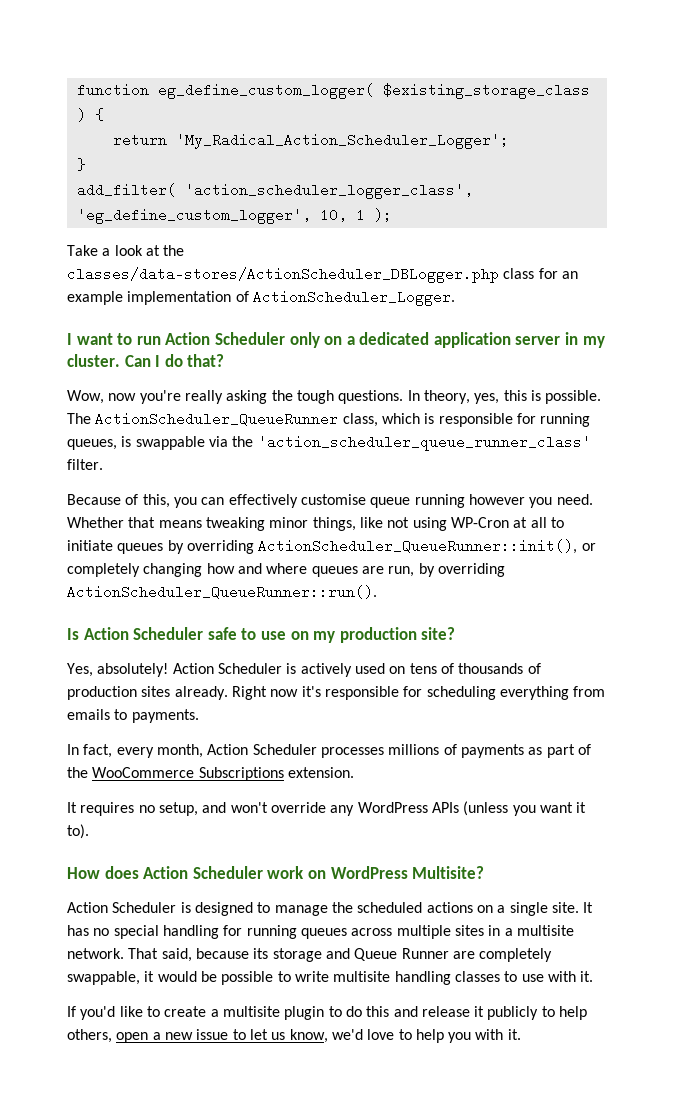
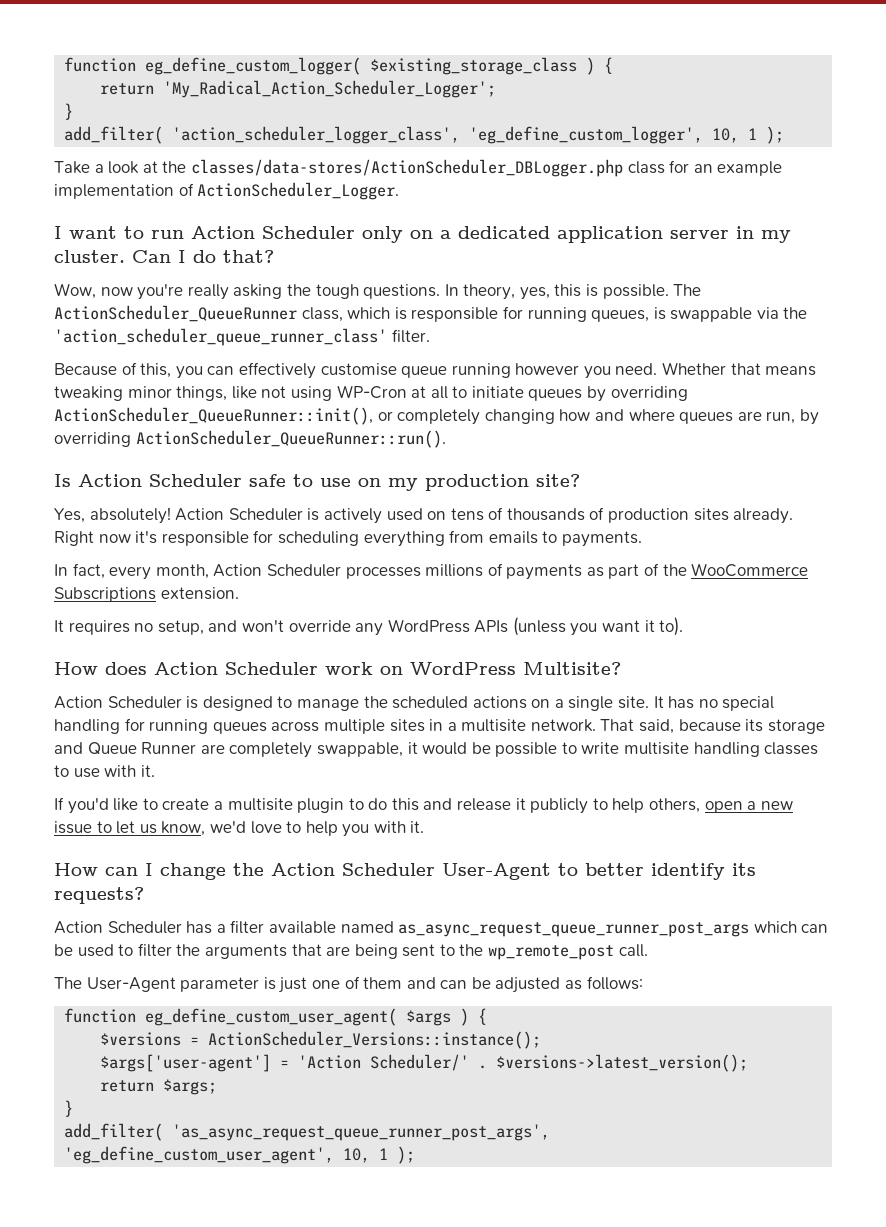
(521, 1034) none -> [54,863,756,880] [54,887,144,904] [54,920,829,937] [54,943,648,960] [54,976,643,993] [64,1008,488,1026] [100,1031,542,1049] [100,1054,749,1072] [100,1079,218,1095] [64,1100,74,1117] [64,1123,551,1141] [64,1146,416,1164] // How can I change the Action Scheduler User-Agent to better identify its requests? // Action Scheduler has a filter available named as_async_request_queue_runner_post_args which can be used to filter the arguments that are being sent to the wp_remote_post call. // The User-Agent parameter is just one of them and can be adjusted as follows: // function eg_define_custom_user_agent( $args ) { // $versions = ActionScheduler_Versions::instance(); // $args['user-agent'] = 'Action Scheduler/' . $versions->latest_version(); // return $args; // } // add_filter( 'as_async_request_queue_runner_post_args', 'eg_define_custom_user_agent', 10, 1 );

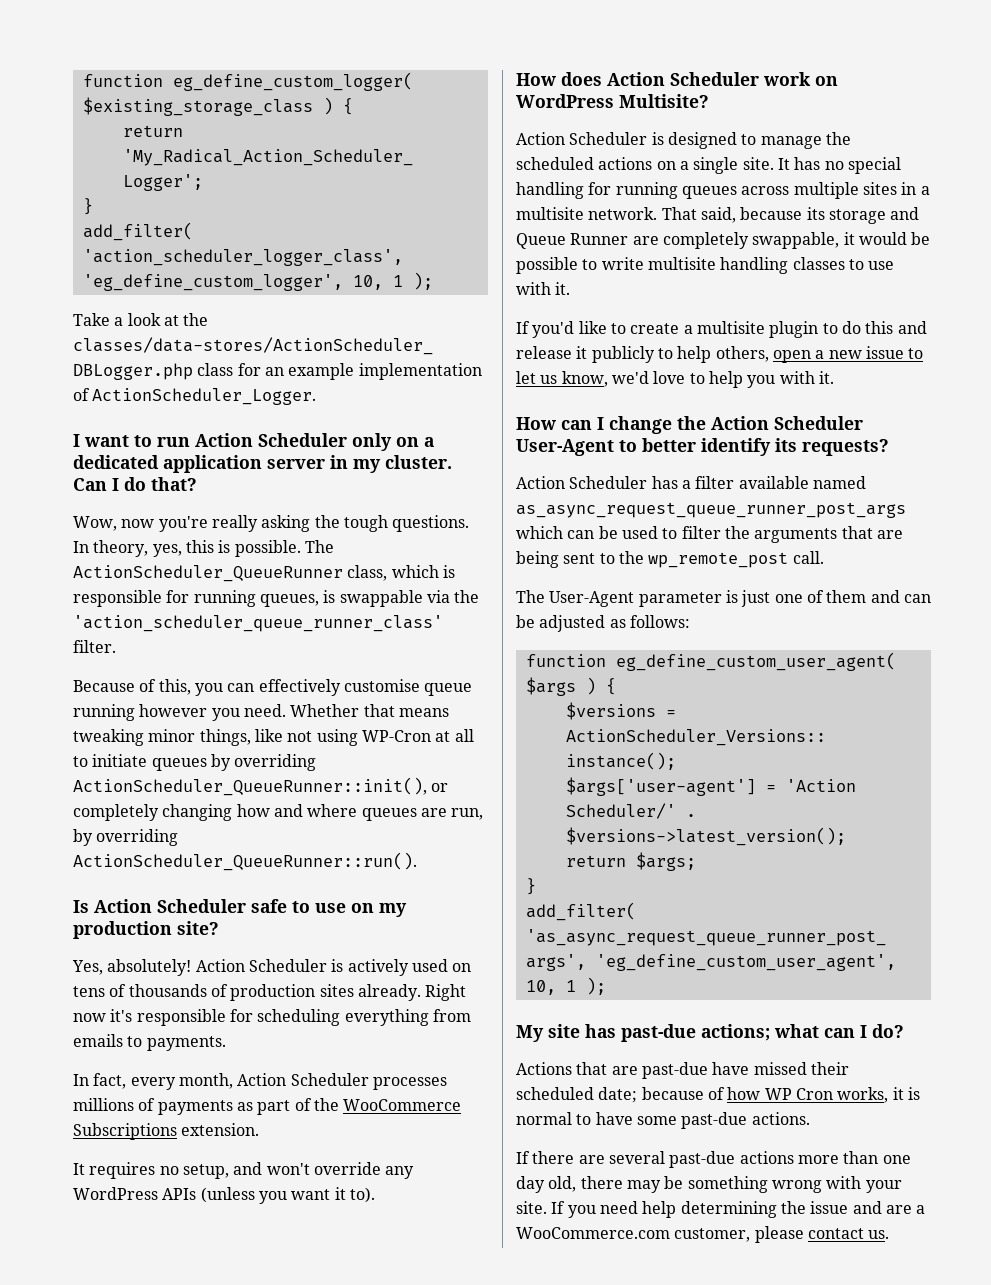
(416, 1155) none -> [516,1024,904,1042] [516,1062,849,1079] [516,1087,920,1103] [516,1112,810,1129] [516,1151,911,1168] [516,1176,902,1193] [516,1201,926,1218] [516,1226,890,1243] // My site has past-due actions; what can I do? // Actions that are past-due have missed their scheduled date; because of how WP Cron works, it is normal to have some past-due actions. // If there are several past-due actions more than one day old, there may be something wrong with your site. If you need help determining the issue and are a WooCommerce.com customer, please contact us.

